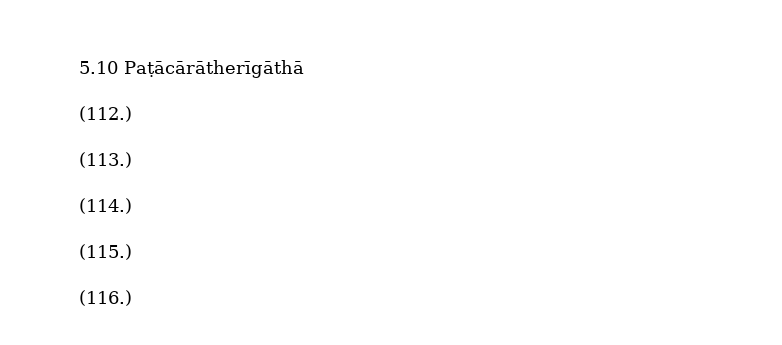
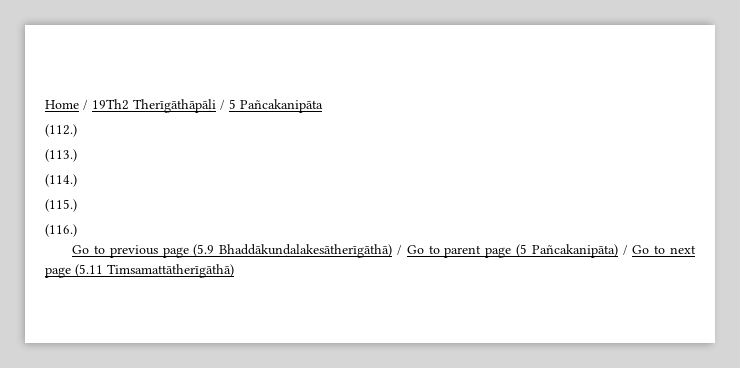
[79,60,304,78] 5.10 Paṭācārātherīgāthā -> [45,99,323,113] Home / 19Th2 Therīgāthāpāḷi / 5 Pañcakanipāta
(132, 298) none -> [72,244,696,258] [45,264,234,278] // Go to previous page (5.9 Bhaddākuṇḍalakesātherīgāthā) / Go to parent page (5 Pañcakanipāta) / Go to next page (5.11 Tiṃsamattātherīgāthā)

